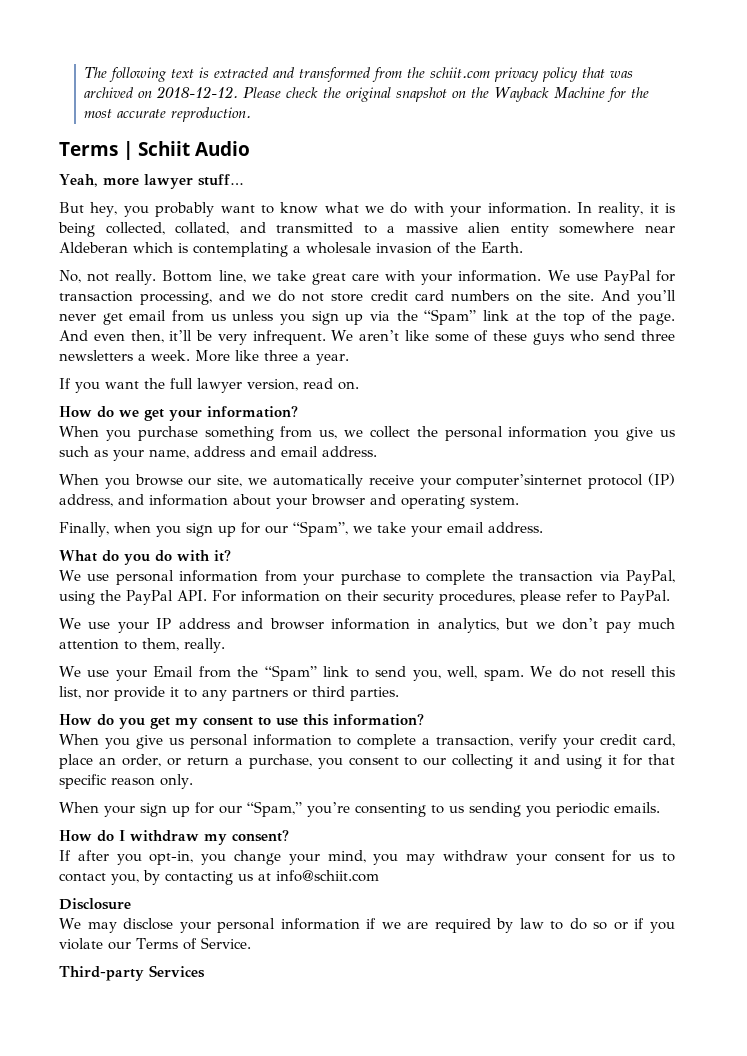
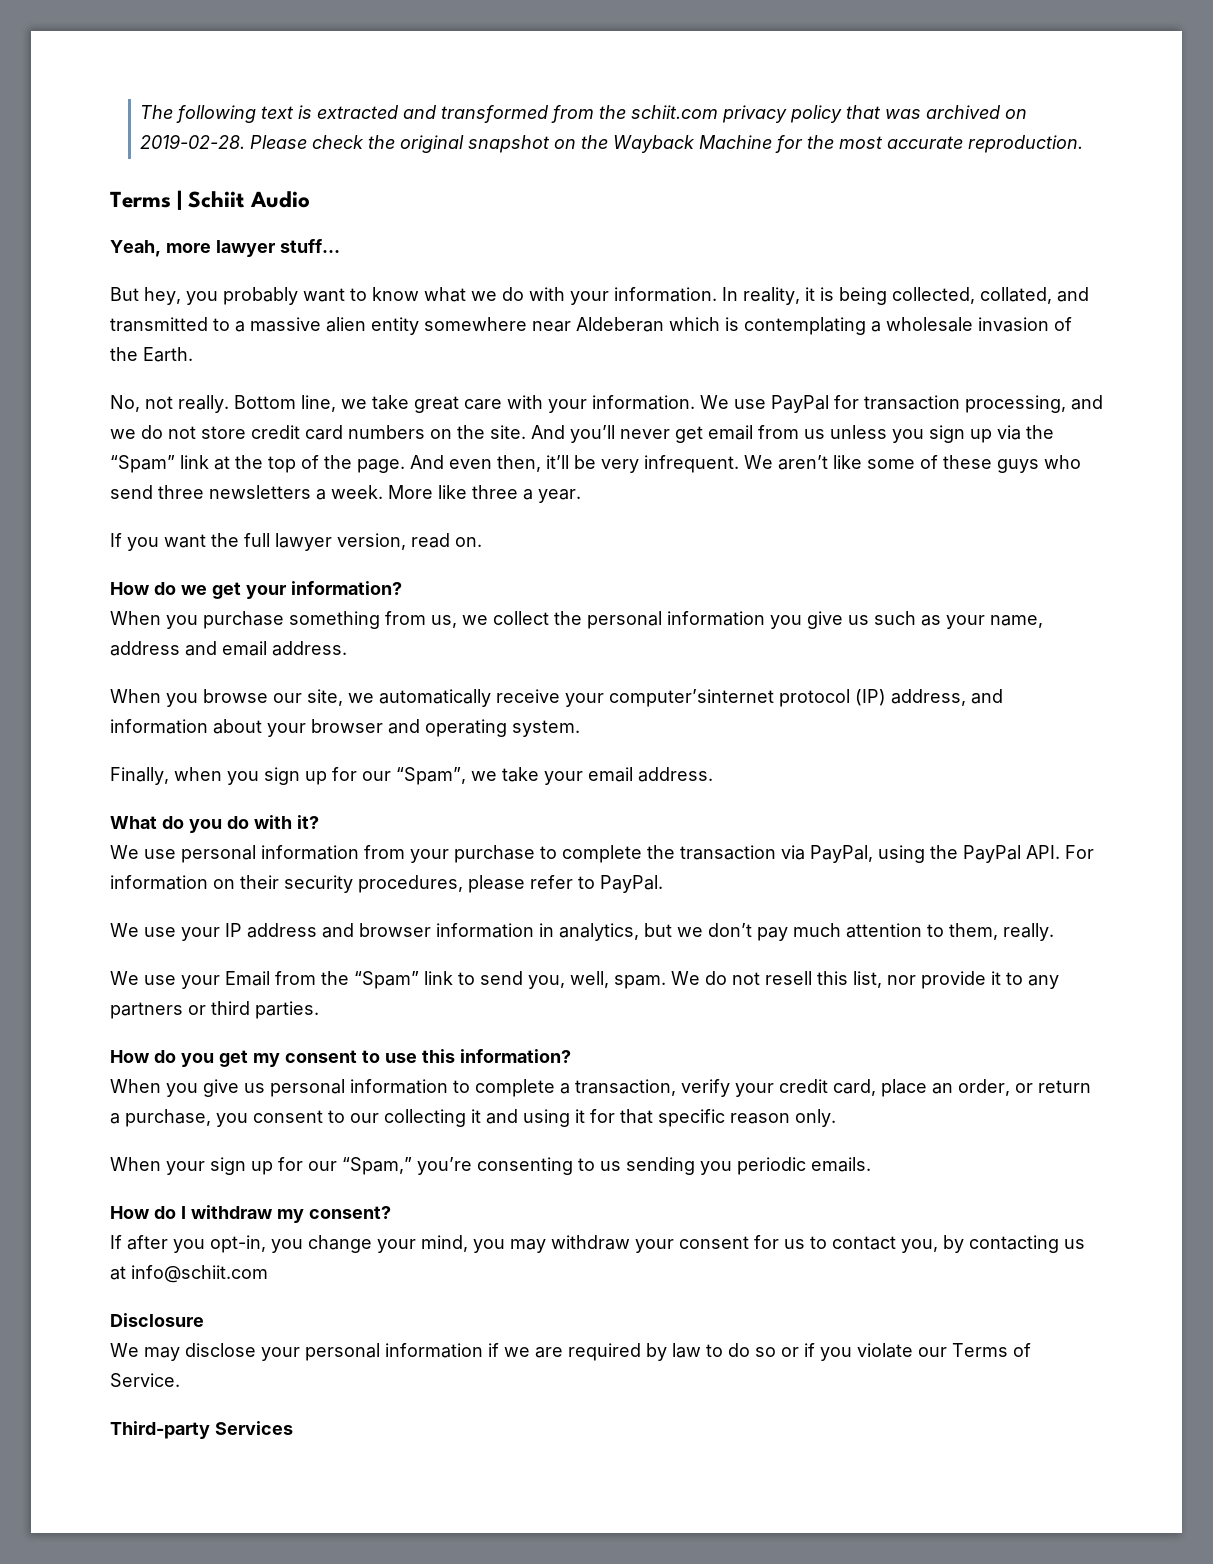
[156,86,239,98] 2018-12-12. -> [140,134,246,149] 2019-02-28.

